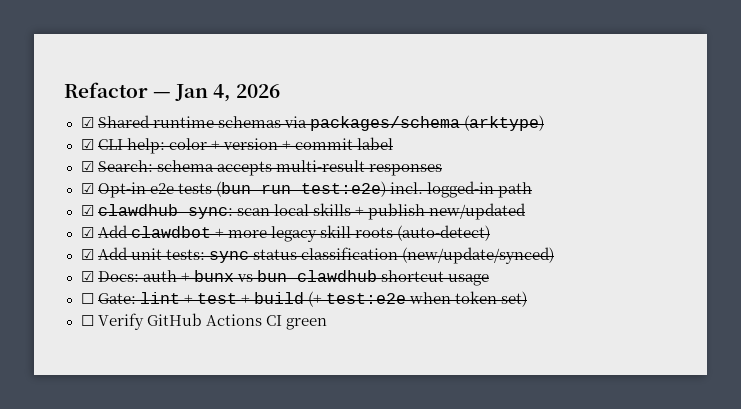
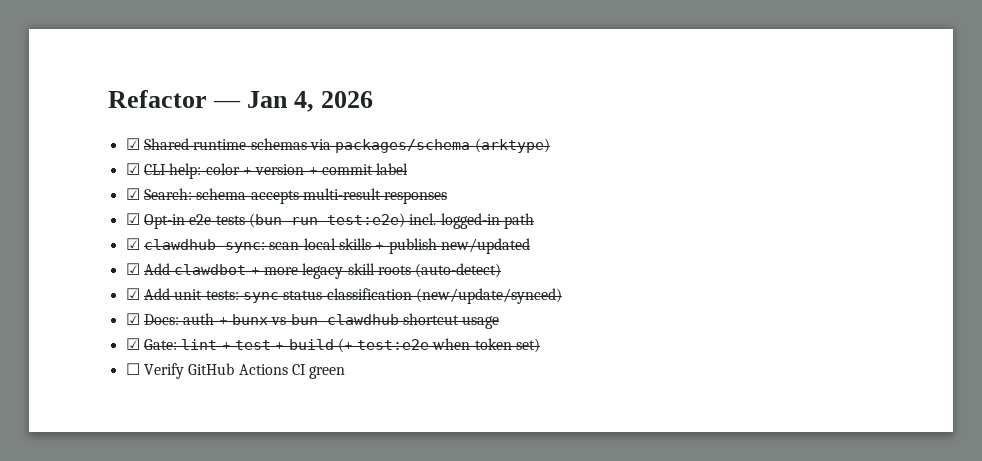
[80,293,94,304] ☐ -> [125,338,140,350] ☑

